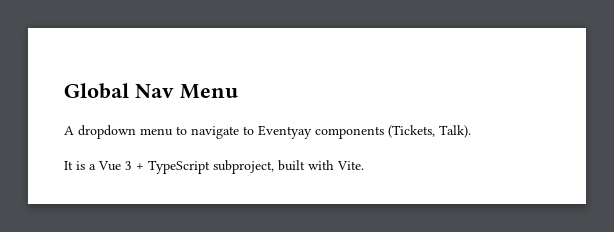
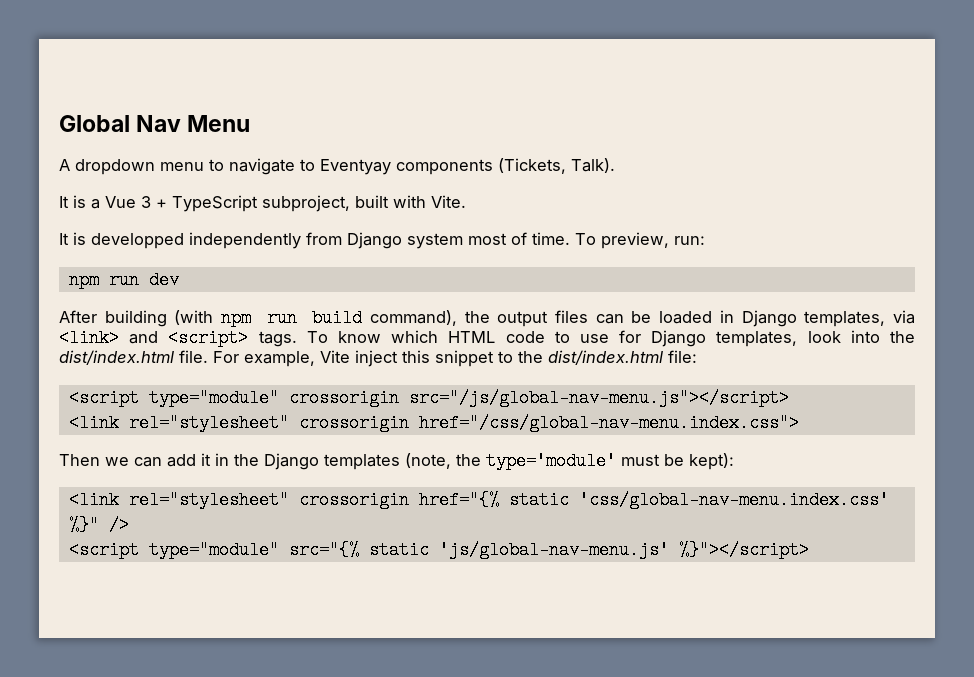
(364, 165) none -> [59,232,705,249] [68,271,179,289] [59,309,915,327] [59,329,915,347] [59,350,697,367] [68,389,789,407] [68,414,799,432] [59,452,734,470] [68,491,889,509] [68,516,129,534] [68,541,809,559] // It is developped independently from Django system most of time. To preview, run: // npm run dev // After building (with npm run build command), the output files can be loaded in Django templates, via <link> and <script> tags. To know which HTML code to use for Django templates, look into the dist/index.html file. For example, Vite inject this snippet to the dist/index.html file: // <script type="module" crossorigin src="/js/global-nav-menu.js"></script> // <link rel="stylesheet" crossorigin href="/css/global-nav-menu.index.css"> // Then we can add it in the Django templates (note, the type='module' must be kept): // <link rel="stylesheet" crossorigin href="{% static 'css/global-nav-menu.index.css' %}" /> // <script type="module" src="{% static 'js/global-nav-menu.js' %}"></script>

